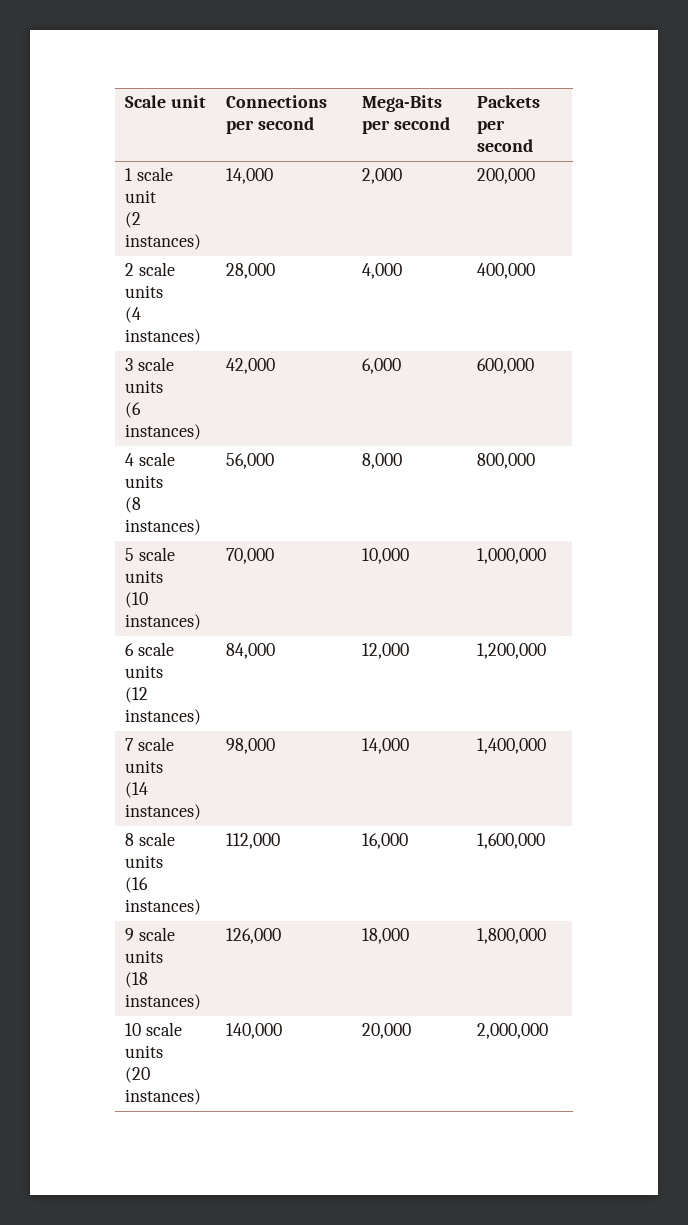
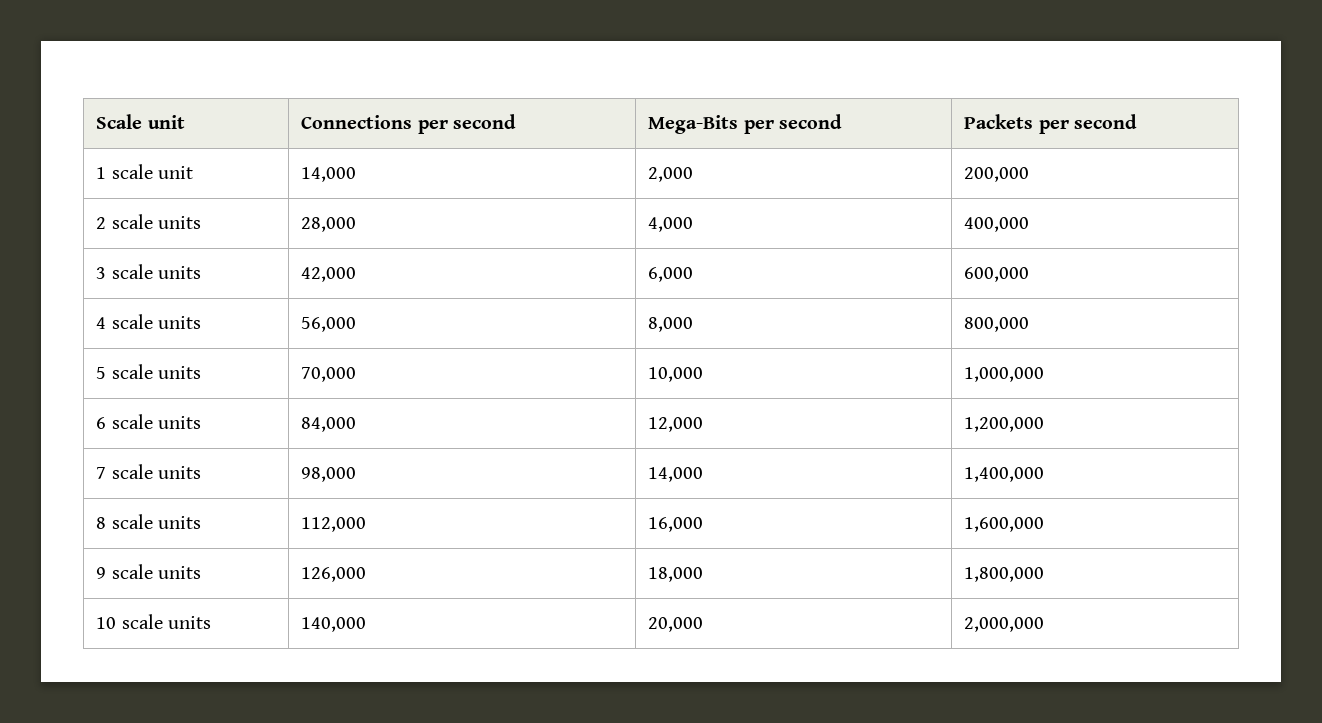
[125,212,142,228] [125,234,202,250] // (2 instances) -> (193, 172) none
[125,307,142,323] [125,329,202,345] // (4 instances) -> (201, 222) none
[125,402,142,418] [125,424,202,440] // (6 instances) -> (201, 272) none
[125,497,142,513] [125,519,202,535] // (8 instances) -> (201, 322) none
[125,592,149,608] [125,614,202,630] // (10 instances) -> (201, 372) none
[125,687,149,703] [125,709,202,725] // (12 instances) -> (201, 422) none
[125,782,149,798] [125,804,202,820] // (14 instances) -> (201, 472) none
[125,877,149,893] [125,899,202,915] // (16 instances) -> (201, 522) none
[125,972,149,988] [125,994,202,1010] // (18 instances) -> (201, 572) none
[125,1067,151,1083] [125,1089,202,1105] // (20 instances) -> (211, 622) none

